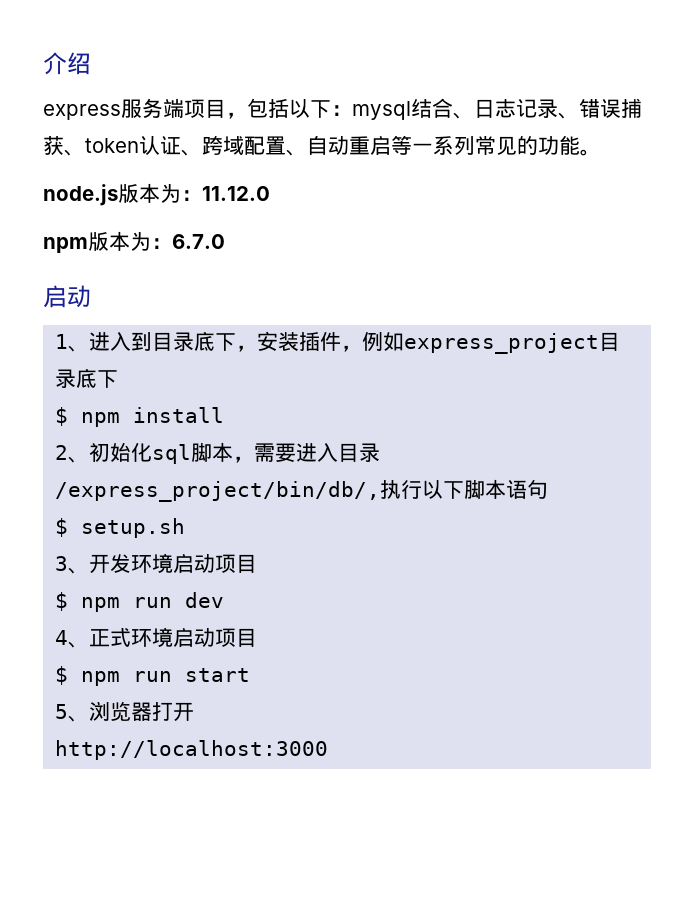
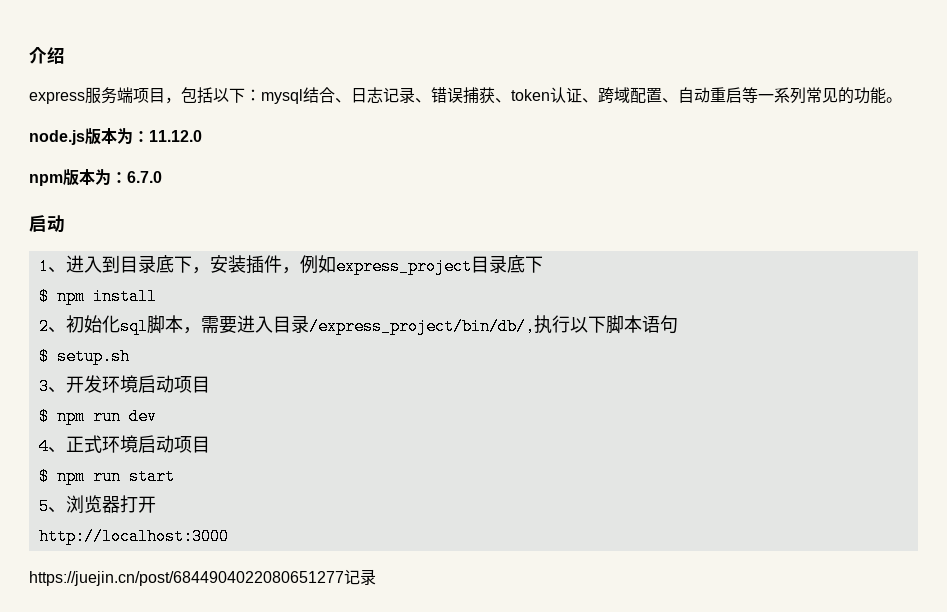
(329, 750) none -> [29,569,376,586] // https://juejin.cn/post/6844904022080651277记录

